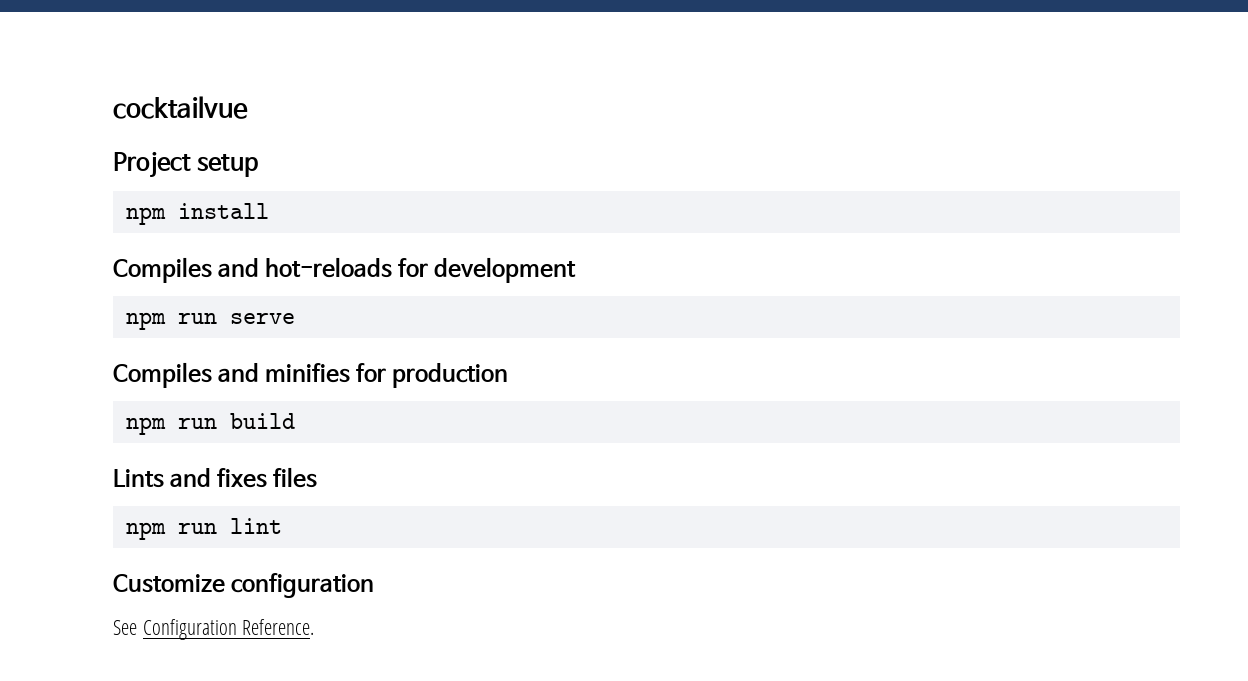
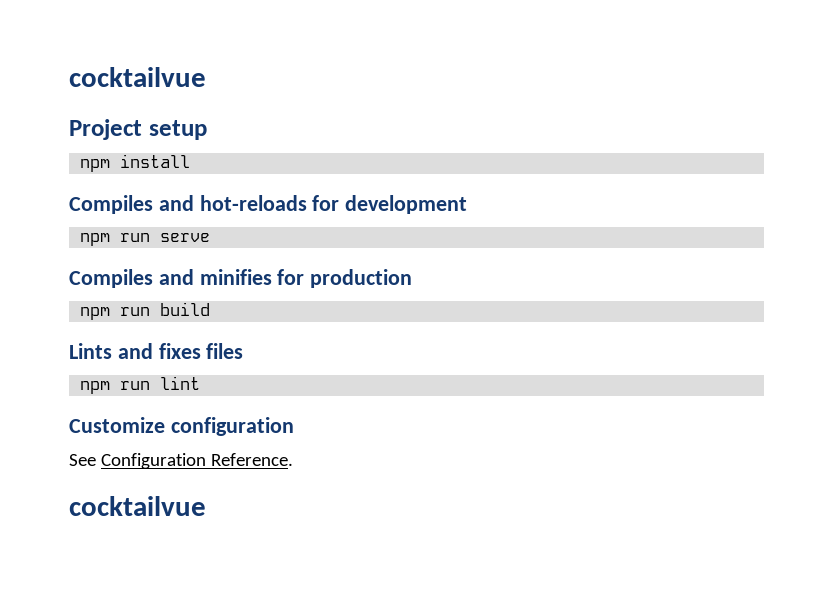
(315, 627) none -> [69,496,206,516] // cocktailvue

